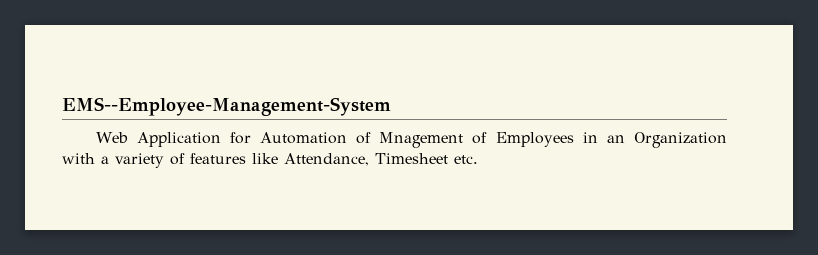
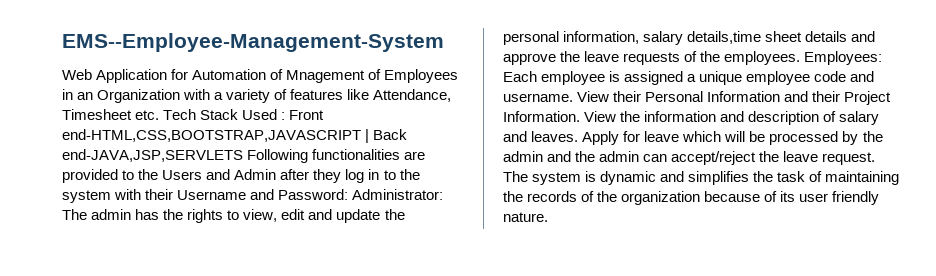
(478, 159) none -> [163,109,325,120] [62,129,408,143] [62,149,426,163] [62,169,420,183] [62,189,444,203] [62,209,405,223] [503,31,876,45] [503,51,883,65] [503,71,875,85] [503,91,892,105] [503,111,880,125] [503,131,883,145] [503,151,876,165] [503,171,900,185] [503,191,880,205] [503,212,548,222] Tech Stack Used : Front end-HTML,CSS,BOOTSTRAP,JAVASCRIPT | Back end-JAVA,JSP,SERVLETS Following functionalities are provided to the Users and Admin after they log in to the system with their Username and Password: Administrator: The admin has the rights to view, edit and update the personal information, salary details,time sheet details and approve the leave requests of the employees. Employees: Each employee is assigned a unique employee code and username. View their Personal Information and their Project Information. View the information and description of salary and leaves. Apply for leave which will be processed by the admin and the admin can accept/reject the leave request. The system is dynamic and simplifies the task of maintaining the records of the organization because of its user friendly nature.

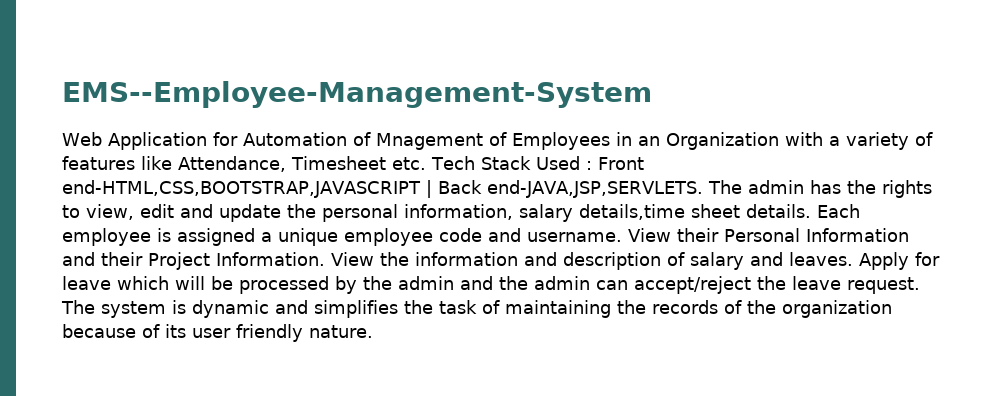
[62,149,426,163] [62,169,420,183] [62,189,444,203] end-JAVA,JSP,SERVLETS Following functionalities are provided to the Users and Admin after they log in to the system with their Username and Password: Administrator: -> [486,180,703,198] end-JAVA,JSP,SERVLETS.
[805,31,876,42] [503,51,883,65] details and approve the leave requests of the employees. Employees: -> [746,204,811,218] details.

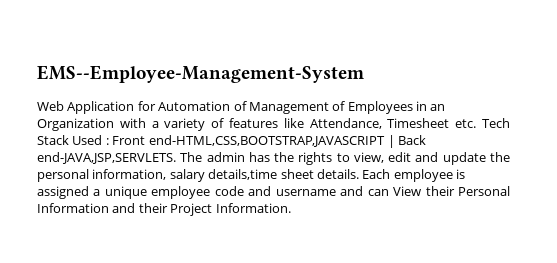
[375,133,483,150] Mnagement -> [248,102,329,114] Management
[527,232,622,242] username. -> [275,186,389,196] username and can
[331,252,940,270] [62,276,920,294] [61,300,892,318] [62,324,373,342] View the information and description of salary and leaves. Apply for leave which will be processed by the admin and the admin can accept/reject the leave request. The system is dynamic and simplifies the task of maintaining the records of the organization because of its user friendly nature. -> (291, 208) none

